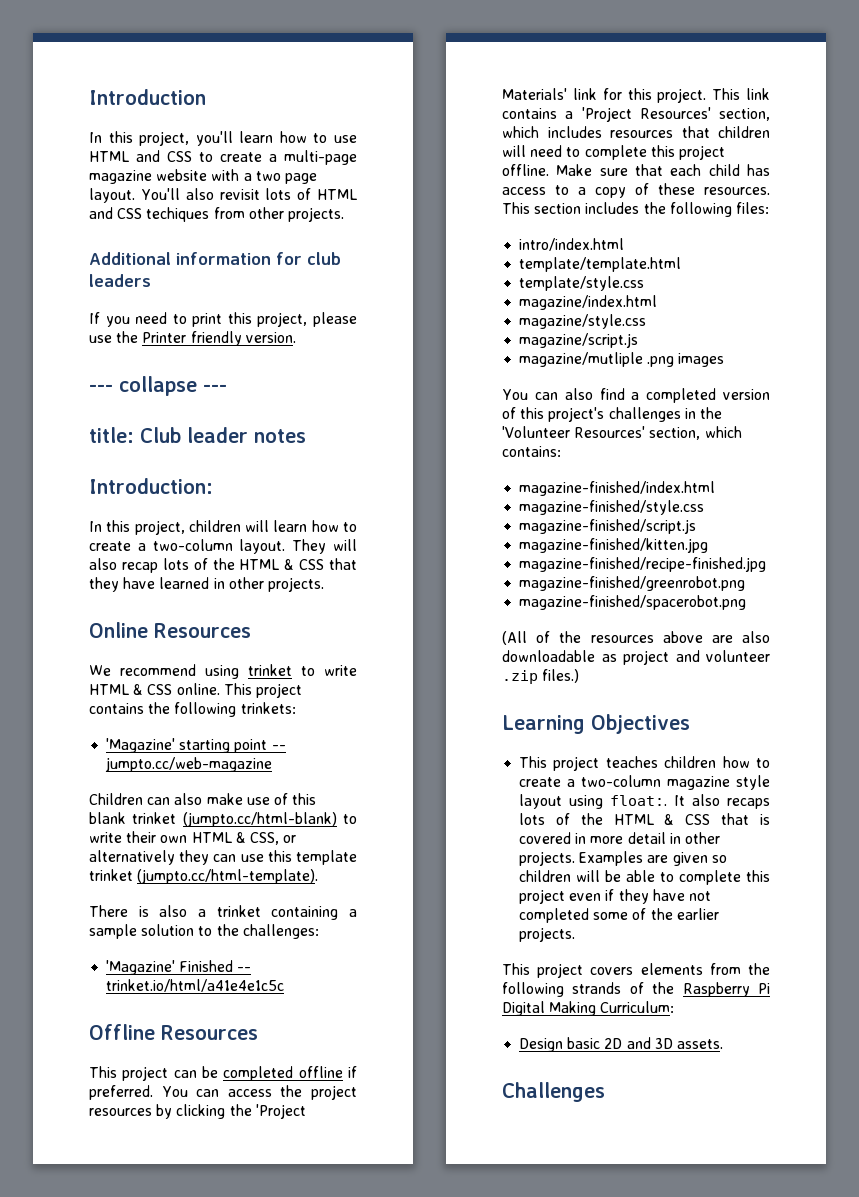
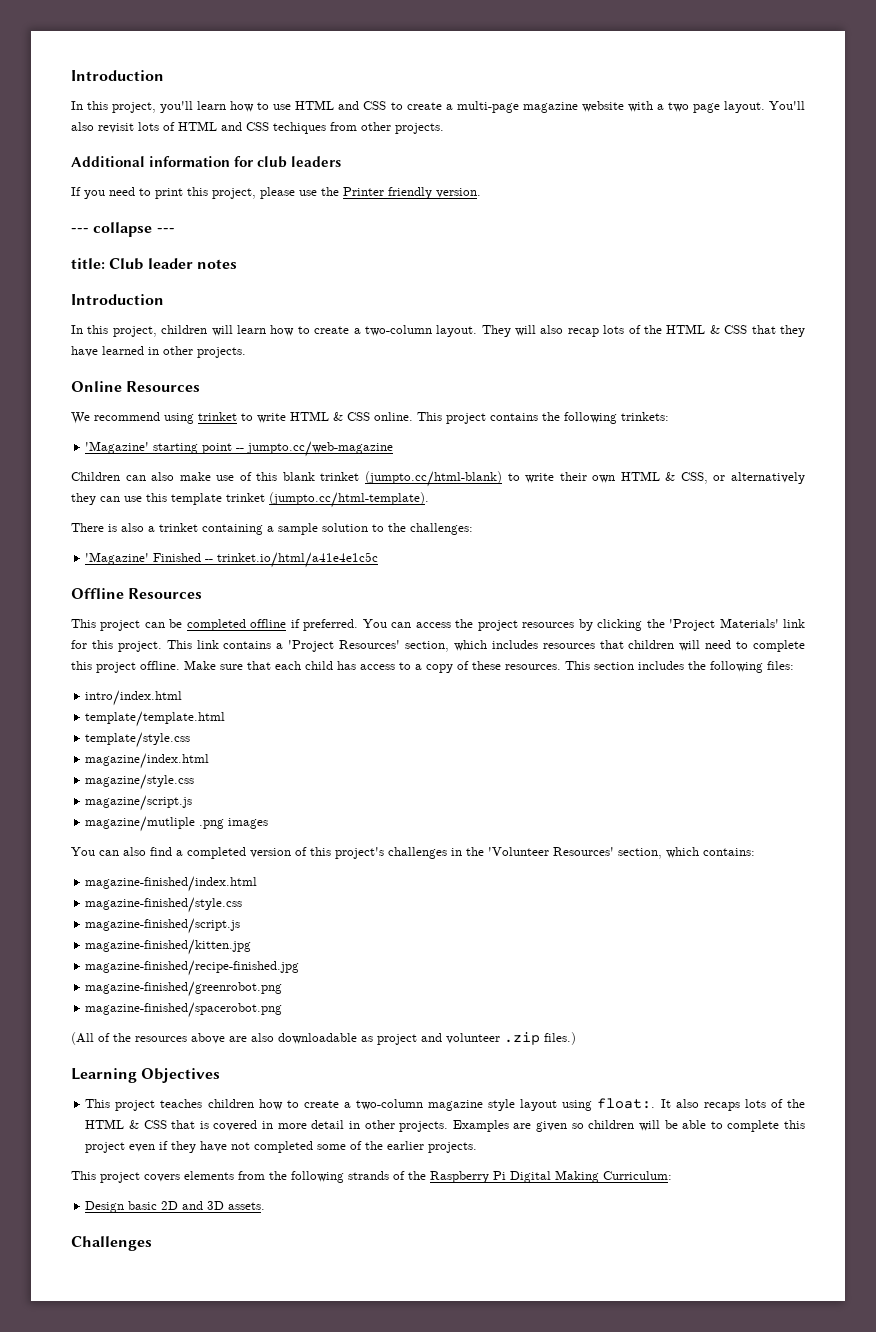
[89,478,213,494] Introduction: -> [71,294,164,305] Introduction

